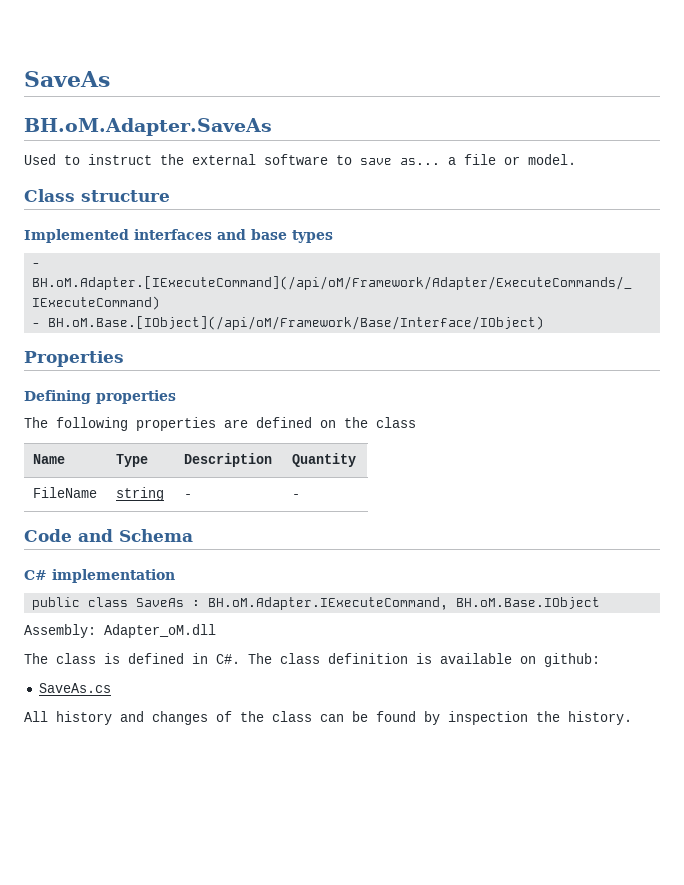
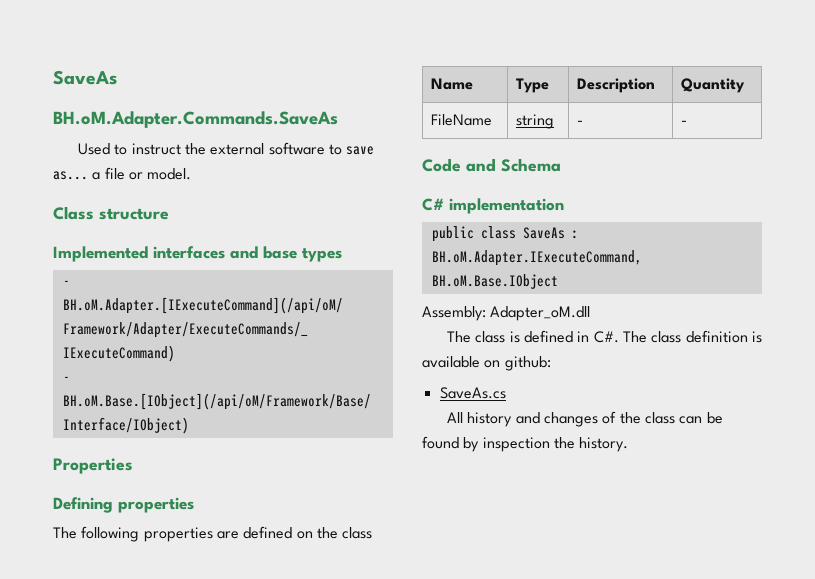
[24,118,272,136] BH.oM.Adapter.SaveAs -> [53,111,338,128] BH.oM.Adapter.Commands.SaveAs

